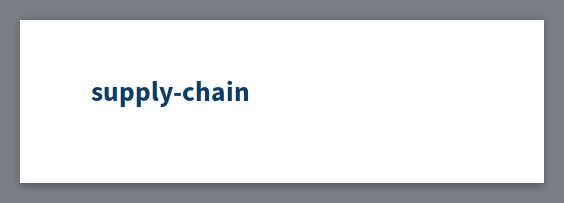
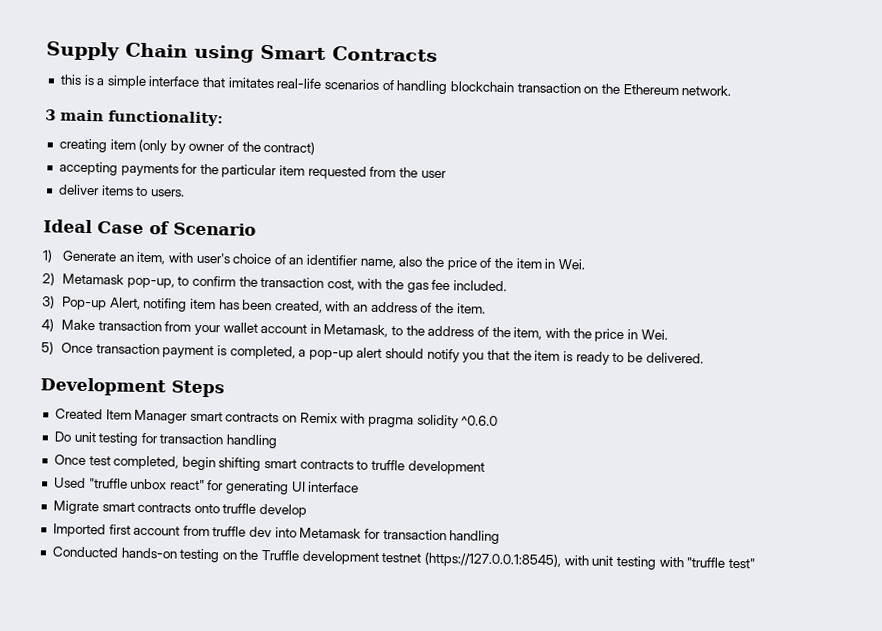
[91,80,250,107] supply-chain -> [46,41,438,63] [59,74,732,96] [45,109,224,127] [58,138,316,155] [58,161,447,180] [57,184,185,197] [43,219,256,236] [42,249,585,271] [42,272,508,293] [42,295,486,314] [41,318,668,343] [41,341,704,365] [40,377,225,398] [54,408,499,429] [53,431,278,449] [53,454,485,475] [53,477,360,495] [52,500,308,518] [52,523,501,545] [51,546,755,570] Supply Chain using Smart Contracts // this is a simple interface that imitates real-life scenarios of handling blockchain transaction on the Ethereum network. // 3 main functionality: // creating item (only by owner of the contract) // accepting payments for the particular item requested from the user // deliver items to users. // Ideal Case of Scenario // 1) Generate an item, with user's choice of an identifier name, also the price of the item in Wei. // 2) Metamask pop-up, to confirm the transaction cost, with the gas fee included. // 3) Pop-up Alert, notifing item has been created, with an address of the item. // 4) Make transaction from your wallet account in Metamask, to the address of the item, with the price in Wei. // 5) Once transaction payment is completed, a pop-up alert should notify you that the item is ready to be delivered. // Development Steps // Created Item Manager smart contracts on Remix with pragma solidity ^0.6.0 // Do unit testing for transaction handling // Once test completed, begin shifting smart contracts to truffle development // Used "truffle unbox react" for generating UI interface // Migrate smart contracts onto truffle develop // Imported first account from truffle dev into Metamask for transaction handling // Conducted hands-on testing on the Truffle development testnet (https://127.0.0.1:8545), with unit testing with "truffle test"

